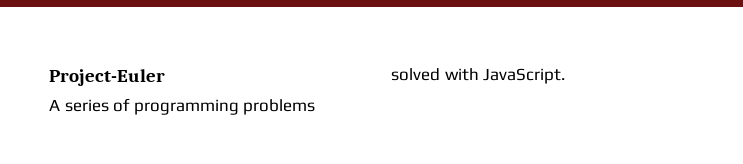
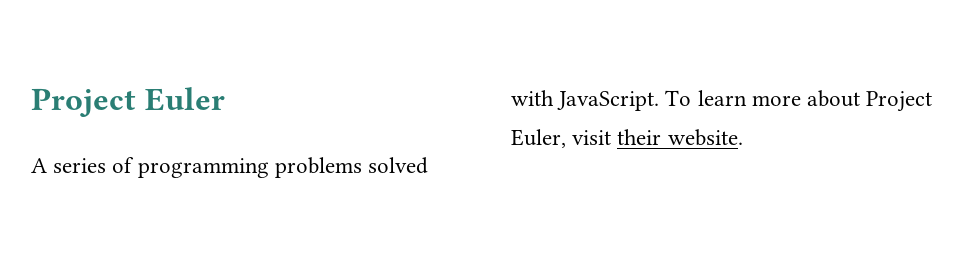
[49,69,165,86] Project-Euler -> [31,87,225,117] Project Euler
(566, 76) none -> [665,90,933,112] [511,129,743,148] To learn more about Project Euler, visit their website.

